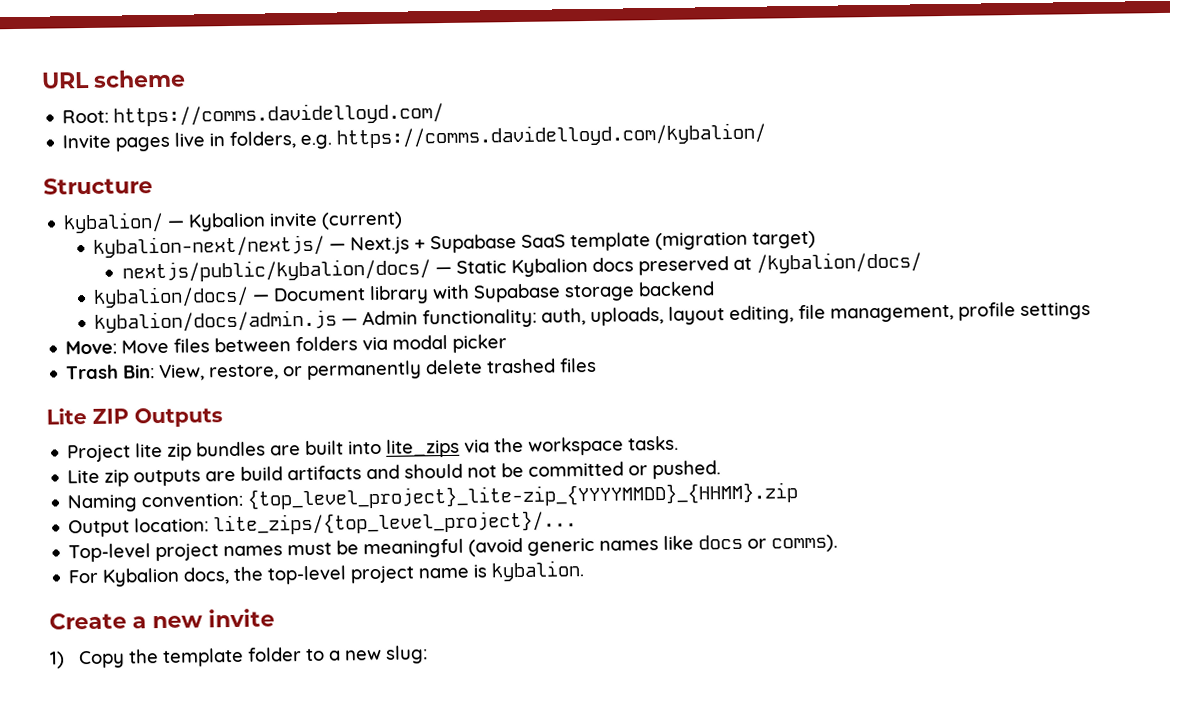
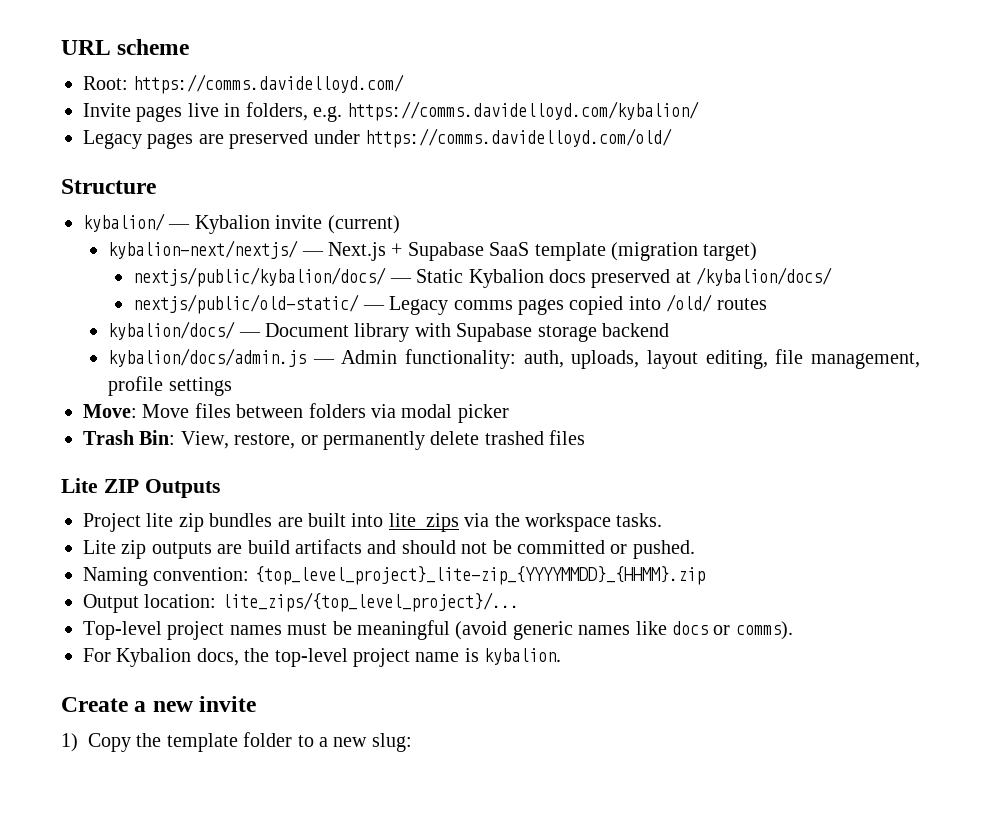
(767, 135) none -> [83,128,672,149] // Legacy pages are preserved under https://comms.davidelloyd.com/old/
(923, 262) none -> [133,294,767,315] // nextjs/public/old-static/ — Legacy comms pages copied into /old/ routes

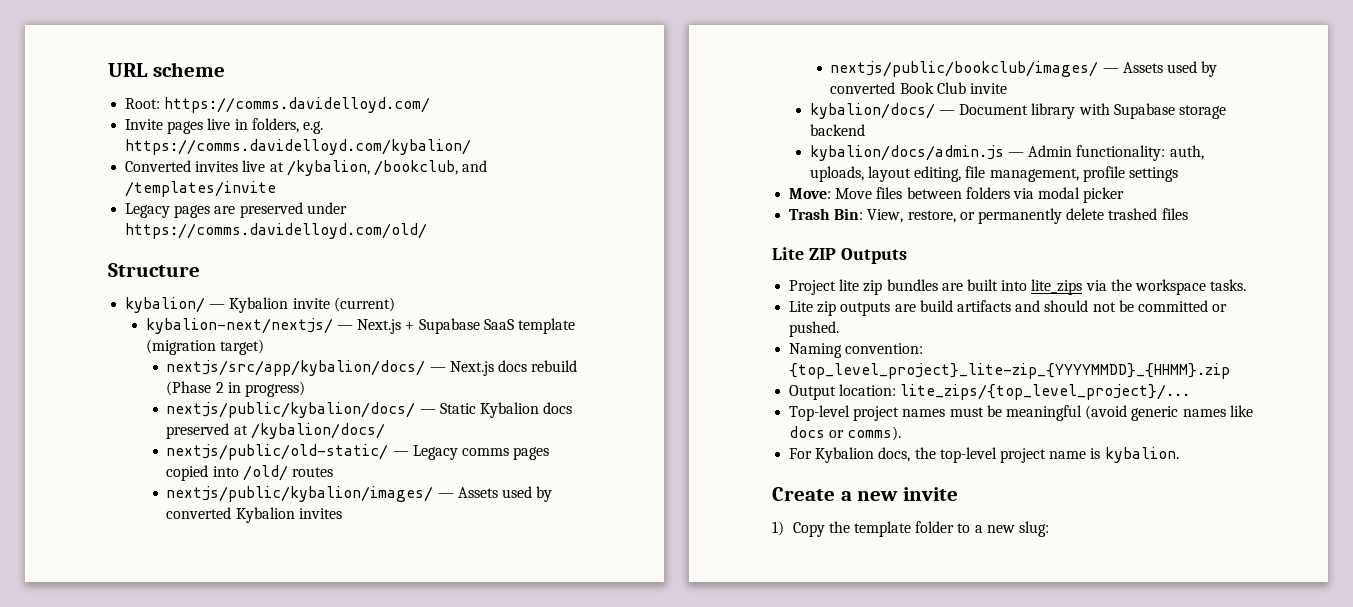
(700, 111) none -> [125,160,488,176] [125,181,277,197] // Converted invites live at /kybalion, /bookclub, and /templates/invite
(758, 251) none -> [166,360,578,376] [166,381,306,397] // nextjs/src/app/kybalion/docs/ — Next.js docs rebuild (Phase 2 in progress)
(767, 304) none -> [166,486,553,502] [166,507,342,523] [830,61,1218,77] [830,82,1008,94] // nextjs/public/kybalion/images/ — Assets used by converted Kybalion invites // nextjs/public/bookclub/images/ — Assets used by converted Book Club invite

